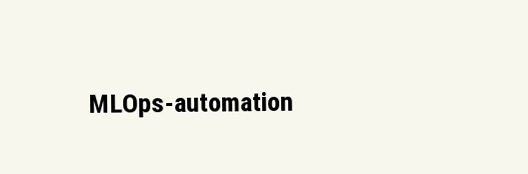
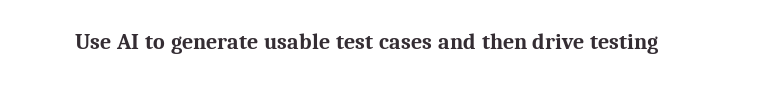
[88,91,294,118] MLOps-automation -> [75,33,659,54] Use AI to generate usable test cases and then drive testing

